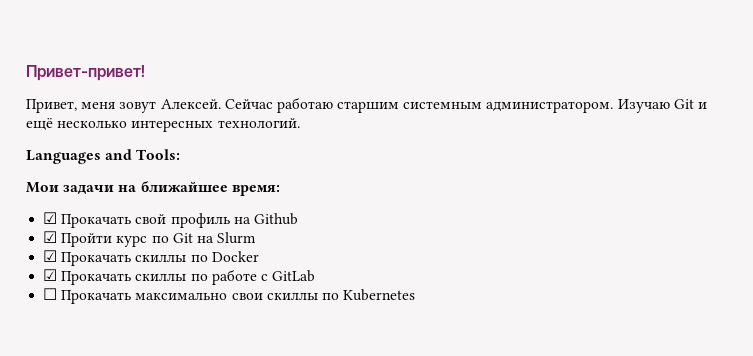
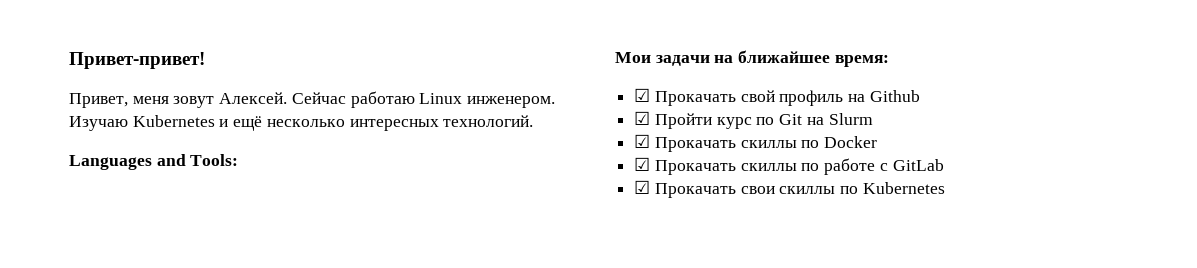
[337,99,694,113] старшим системным администратором. Изучаю Git -> [419,93,556,108] [69,115,215,131] Linux инженером. Изучаю Kubernetes
[43,288,228,304] ☐ Прокачать максимально -> [634,180,736,198] ☑ Прокачать

